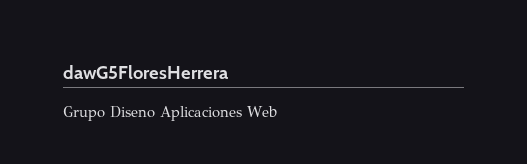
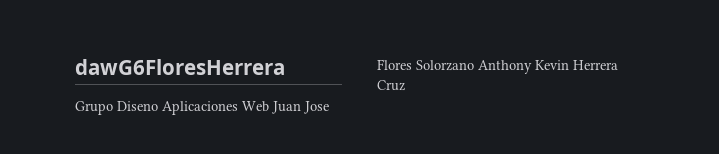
[63,65,228,79] dawG5FloresHerrera -> [75,59,285,75] dawG6FloresHerrera
(277, 111) none -> [272,101,329,114] [377,59,618,74] [377,80,405,91] Juan Jose Flores Solorzano Anthony Kevin Herrera Cruz

